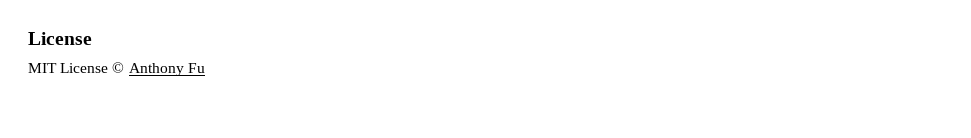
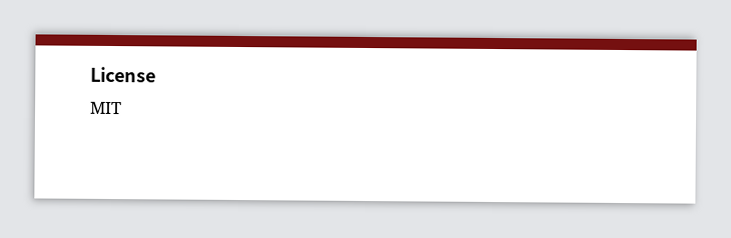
[60,62,205,76] License © Anthony Fu -> (122, 108) none

